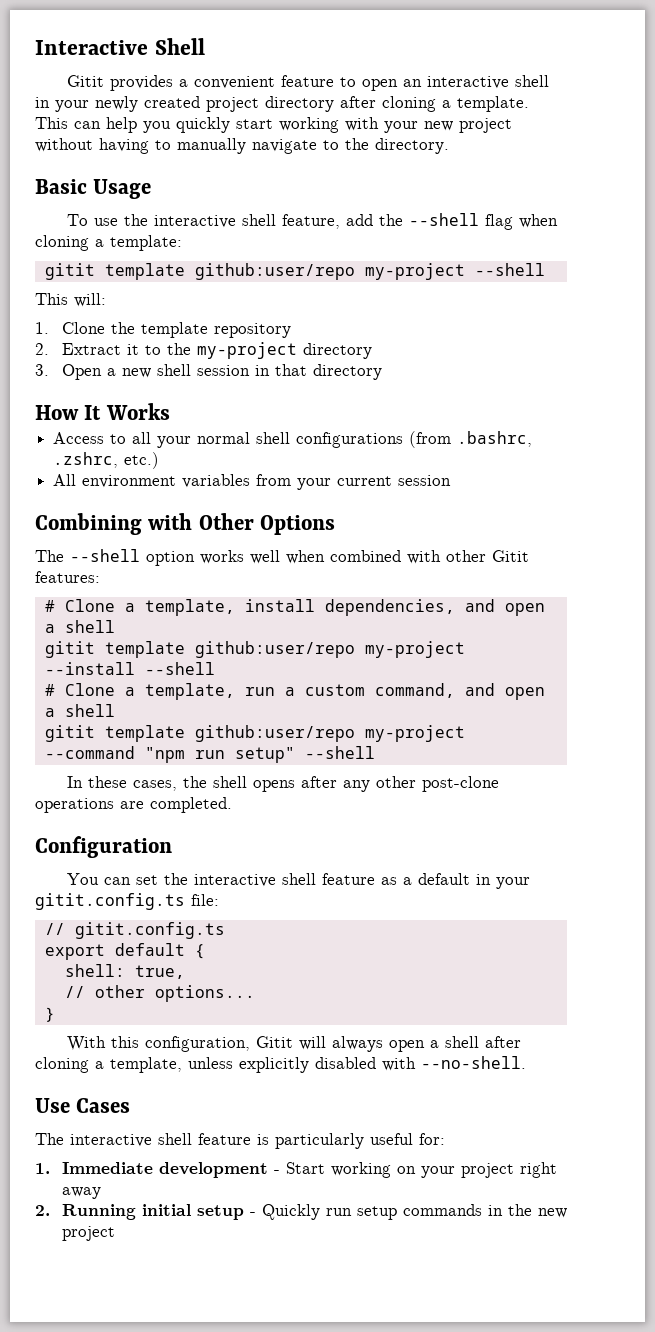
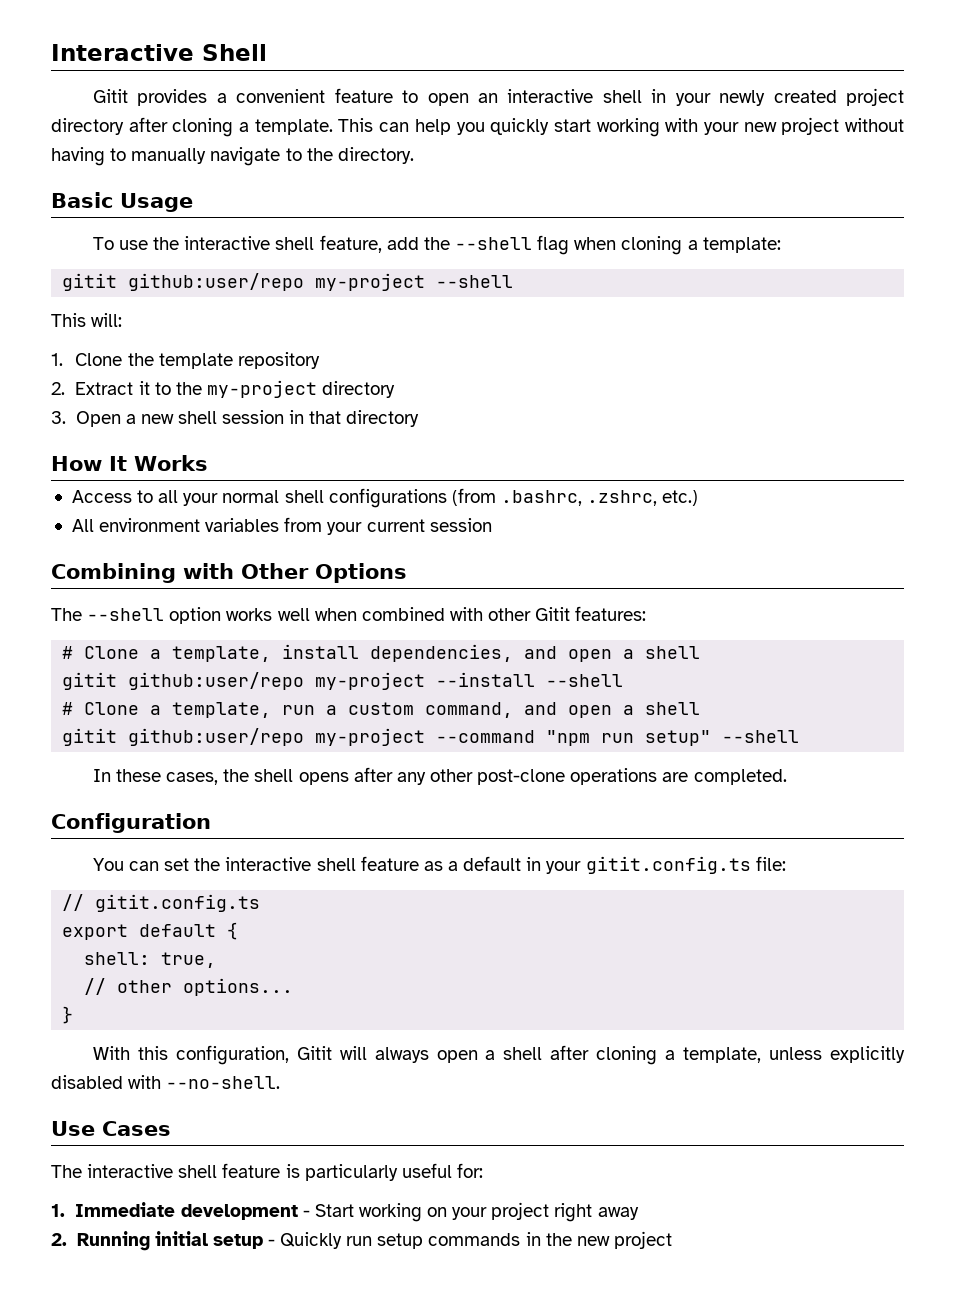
[104,263,185,280] template -> (118, 282) none
[104,641,185,658] template -> (118, 681) none
[104,725,185,742] template -> (118, 737) none

